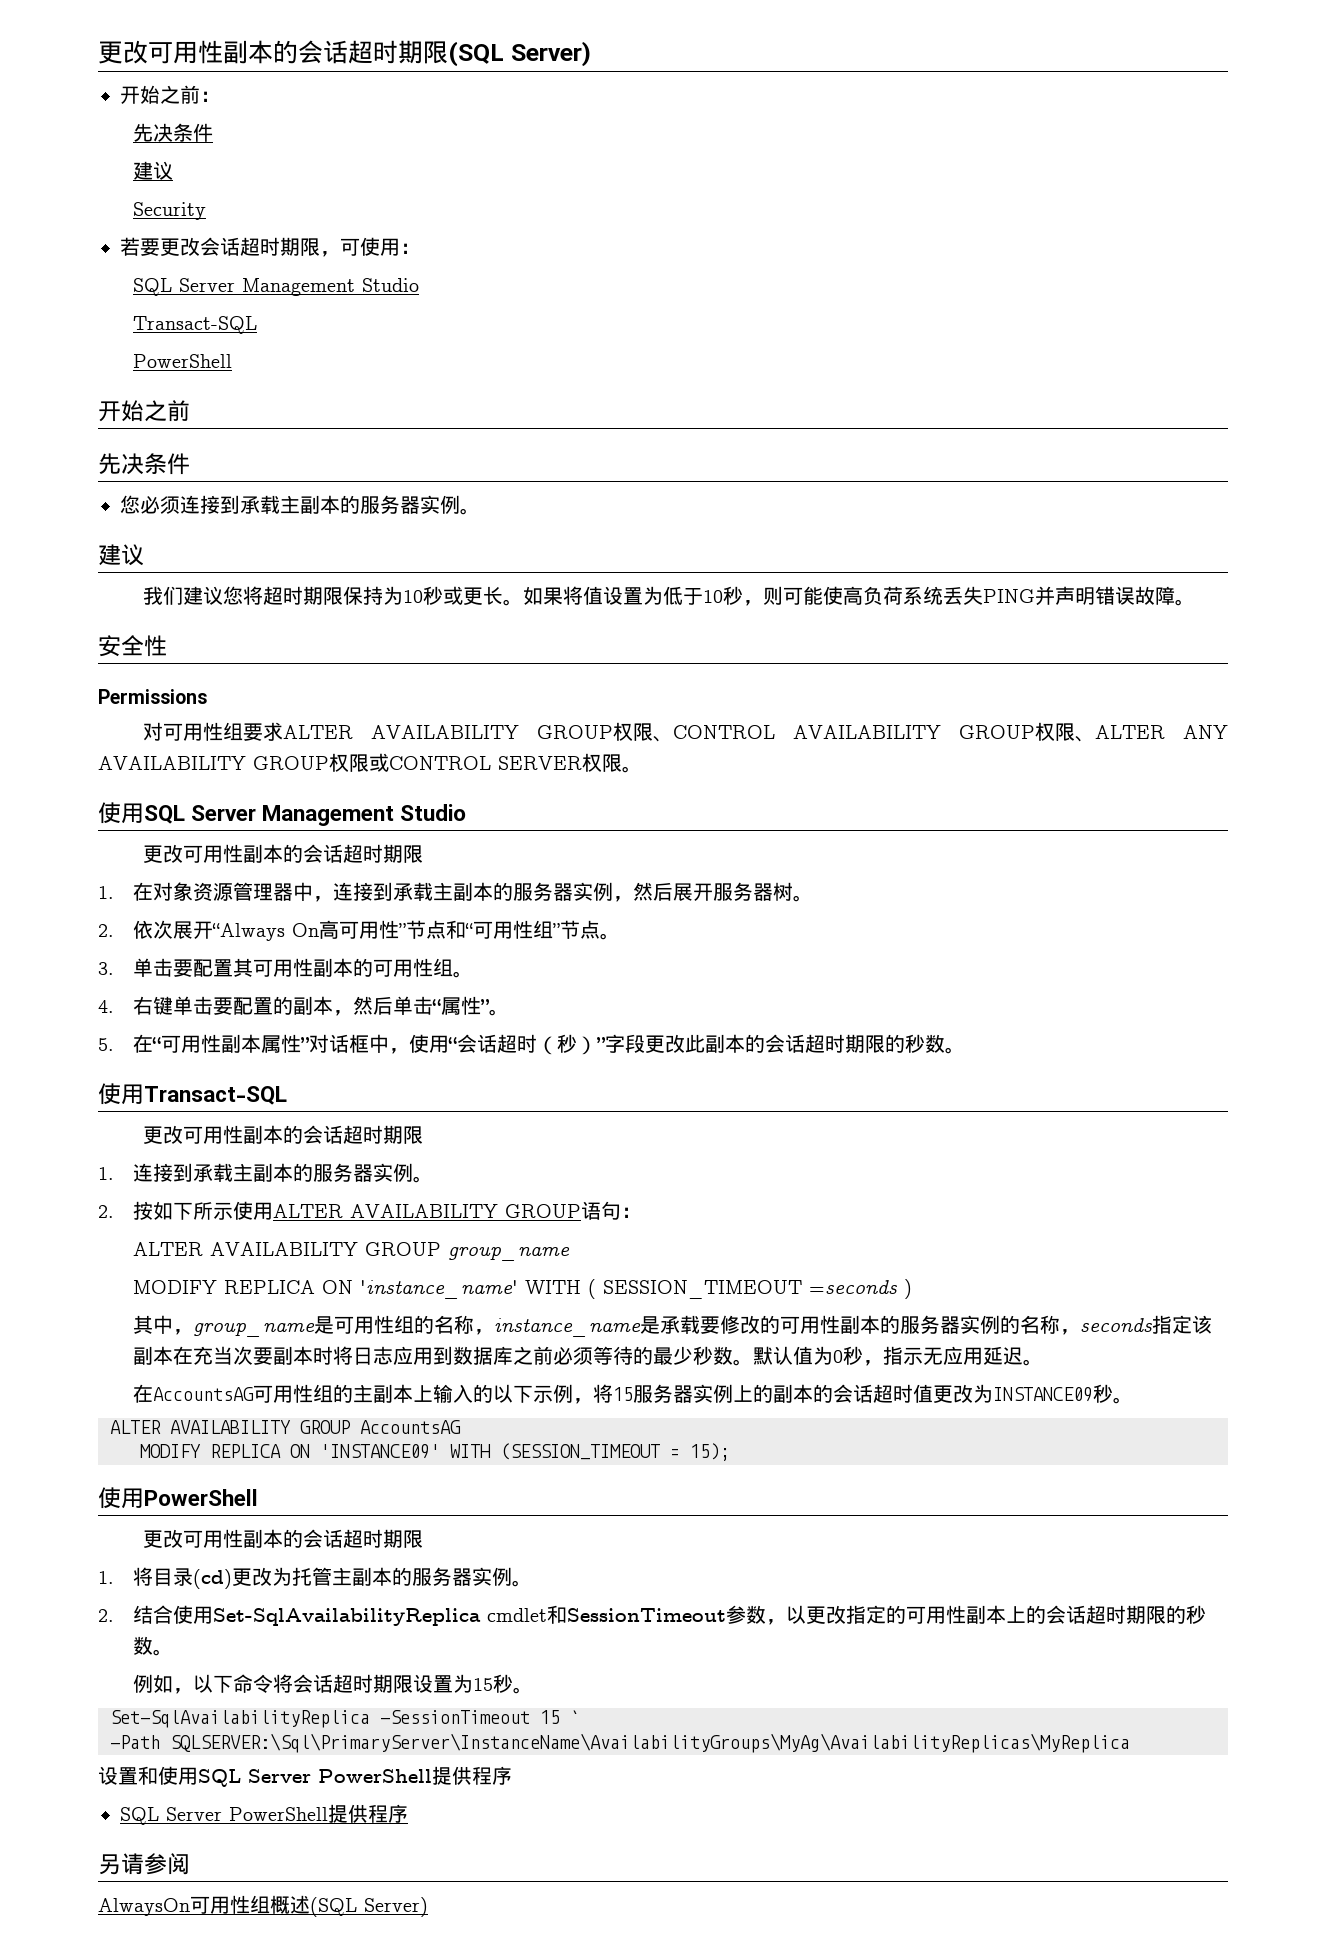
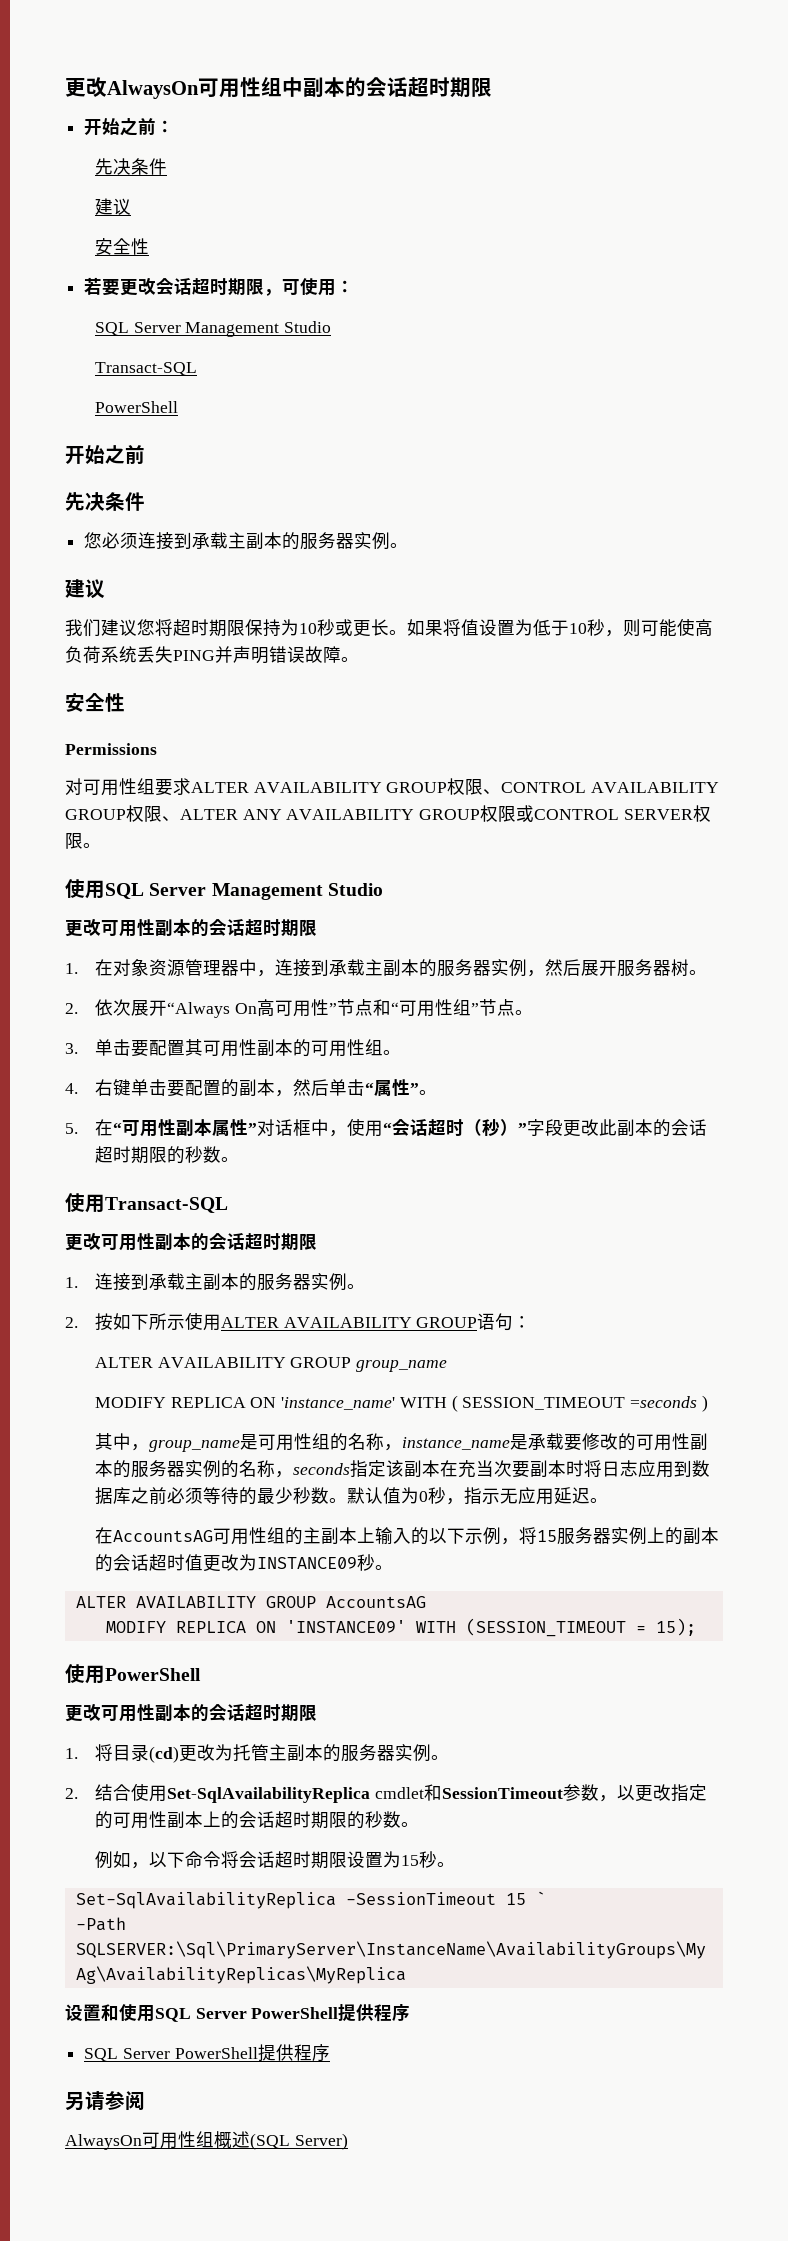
[98,40,591,67] 更改可用性副本的会话超时期限(SQL Server) -> [65,77,492,99] 更改AlwaysOn可用性组中副本的会话超时期限
[132,202,206,220] Security -> [95,238,150,255] 安全性

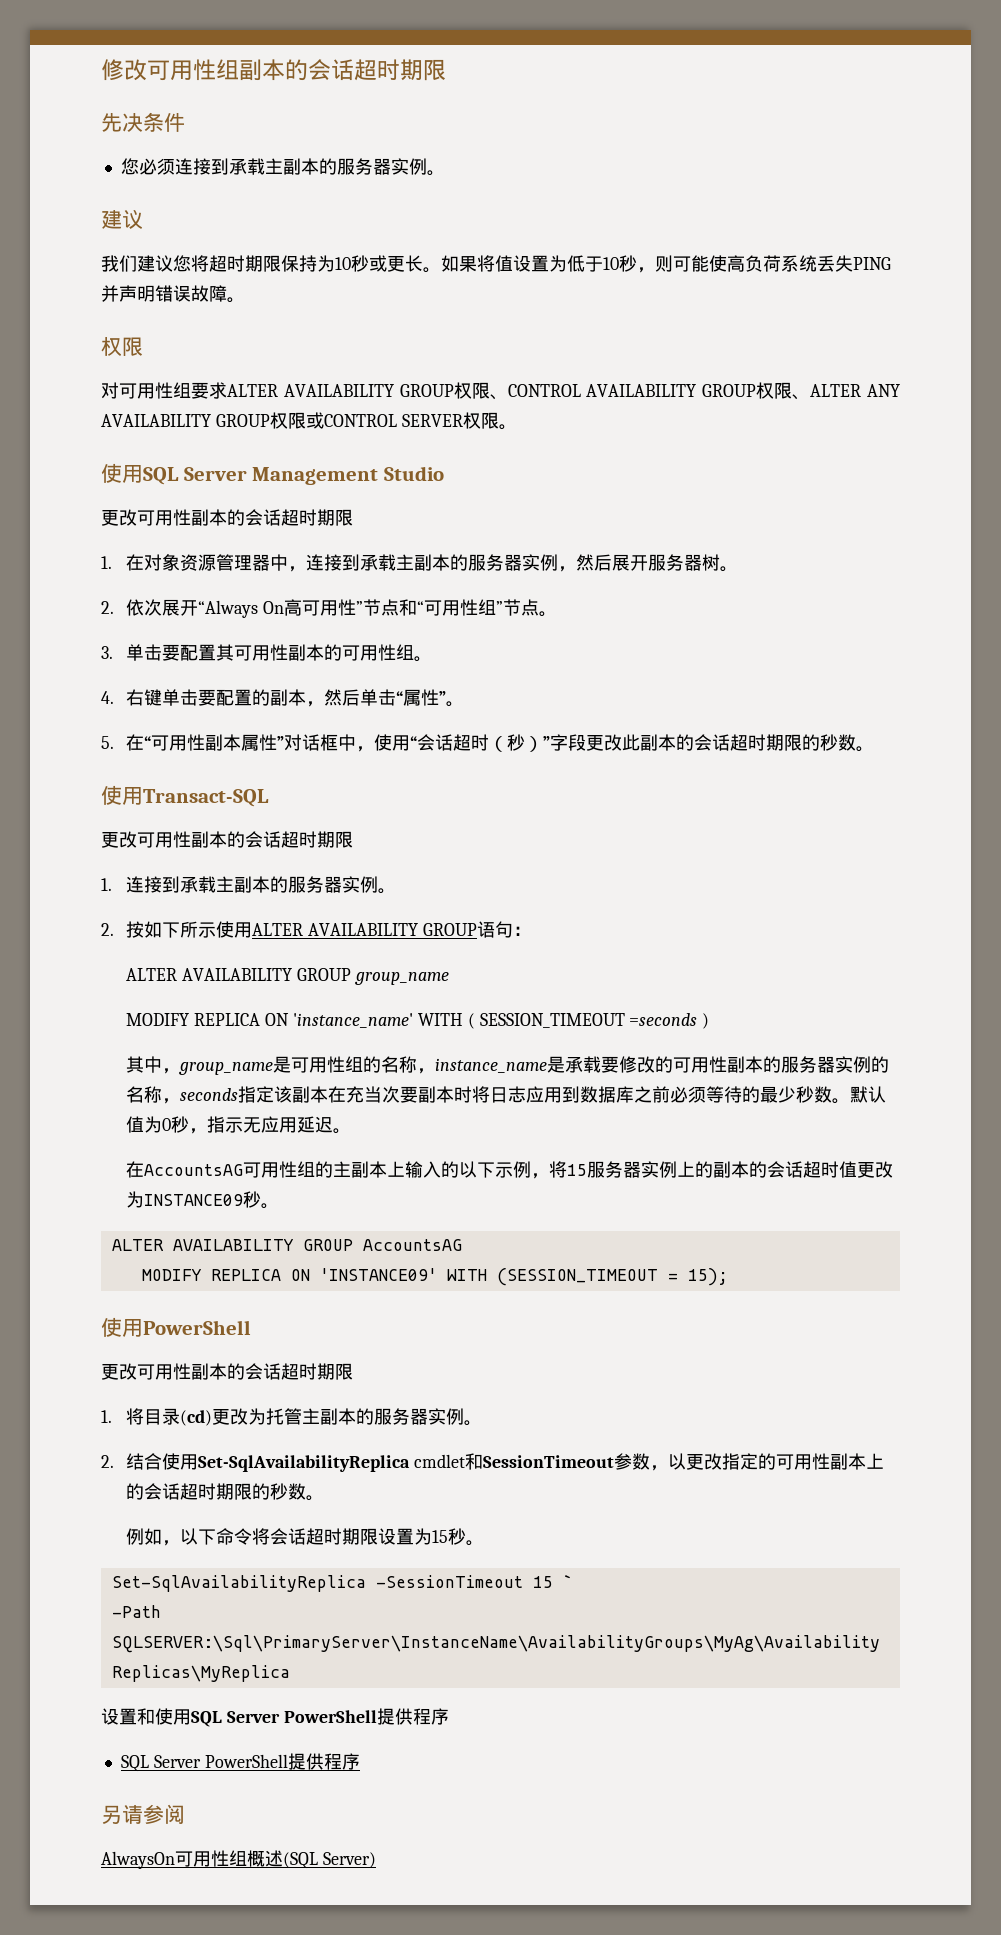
[65,77,492,99] [84,118,175,136] [95,158,168,175] [95,198,132,215] [95,238,150,255] [84,277,355,296] [95,321,332,337] [95,362,198,376] [95,401,179,413] [65,445,145,465] 更改AlwaysOn可用性组中副本的会话超时期限 // 开始之前： // 先决条件 // 建议 // 安全性 // 若要更改会话超时期限，可使用： // SQL Server Management Studio // Transact-SQL // PowerShell // 开始之前 -> [101,59,446,81] 修改可用性组副本的会话超时期限
[65,693,125,712] [65,743,157,755] 安全性 // Permissions -> [101,337,143,357] 权限

